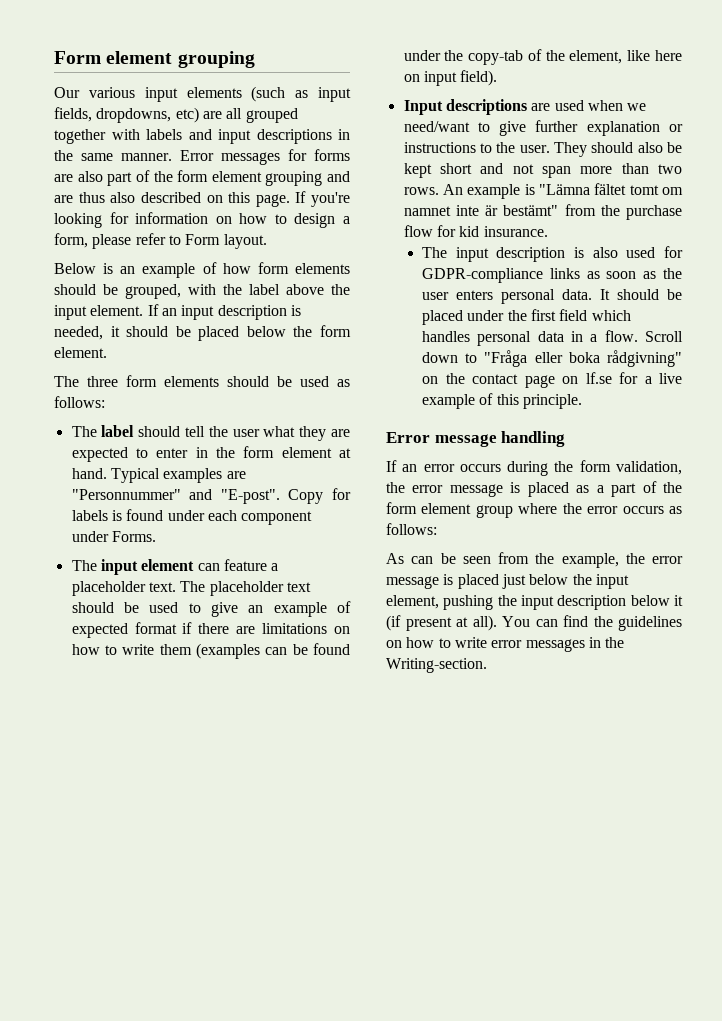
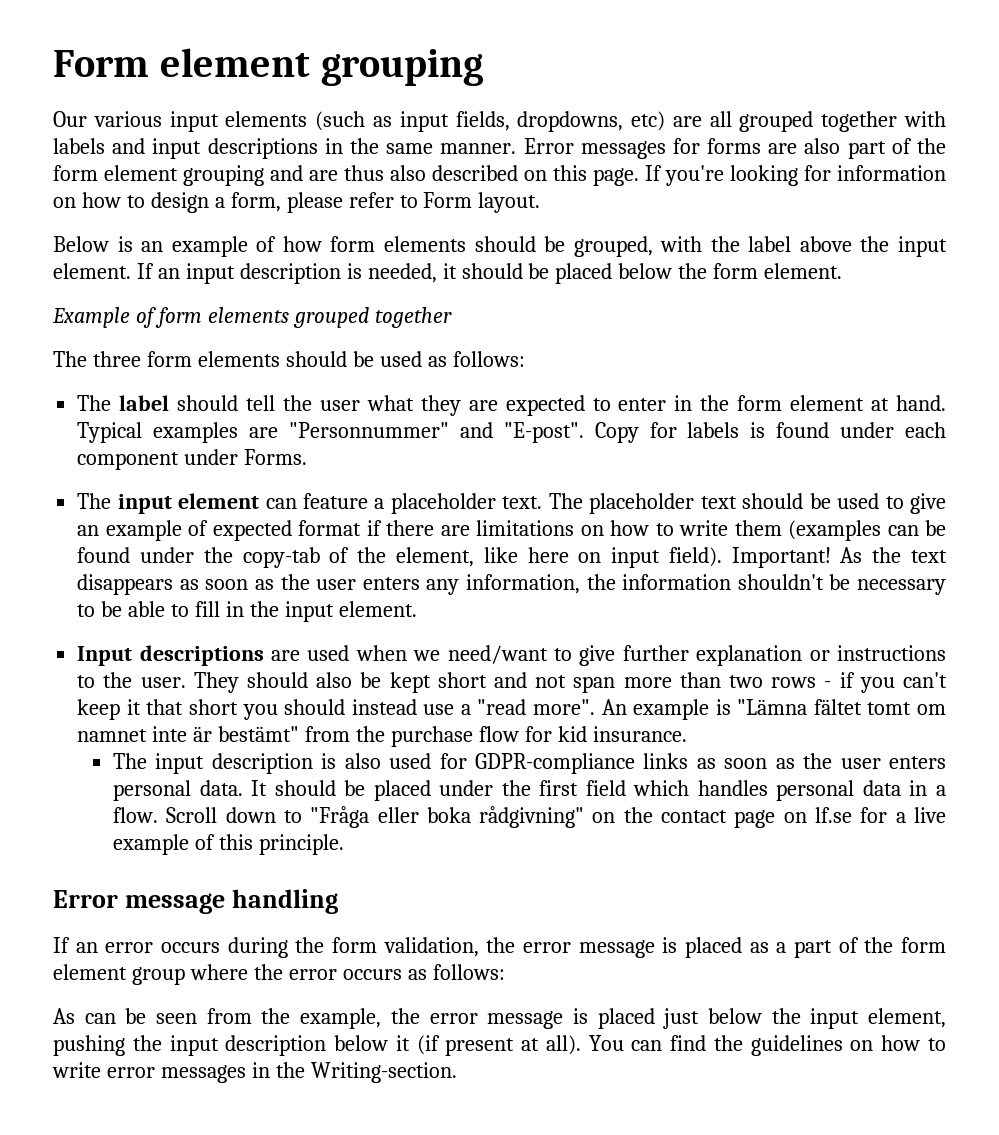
(107, 352) none -> [52,307,452,328] // Example of form elements grouped together
(498, 78) none -> [731,547,947,568] [77,574,947,595] [77,601,417,622] Important! As the text disappears as soon as the user enters any information, the information shouldn't be necessary to be able to fill in the input element.
[403,187,439,195] rows. -> [771,672,948,693] [77,699,595,720] rows - if you can't keep it that short you should instead use a "read more".

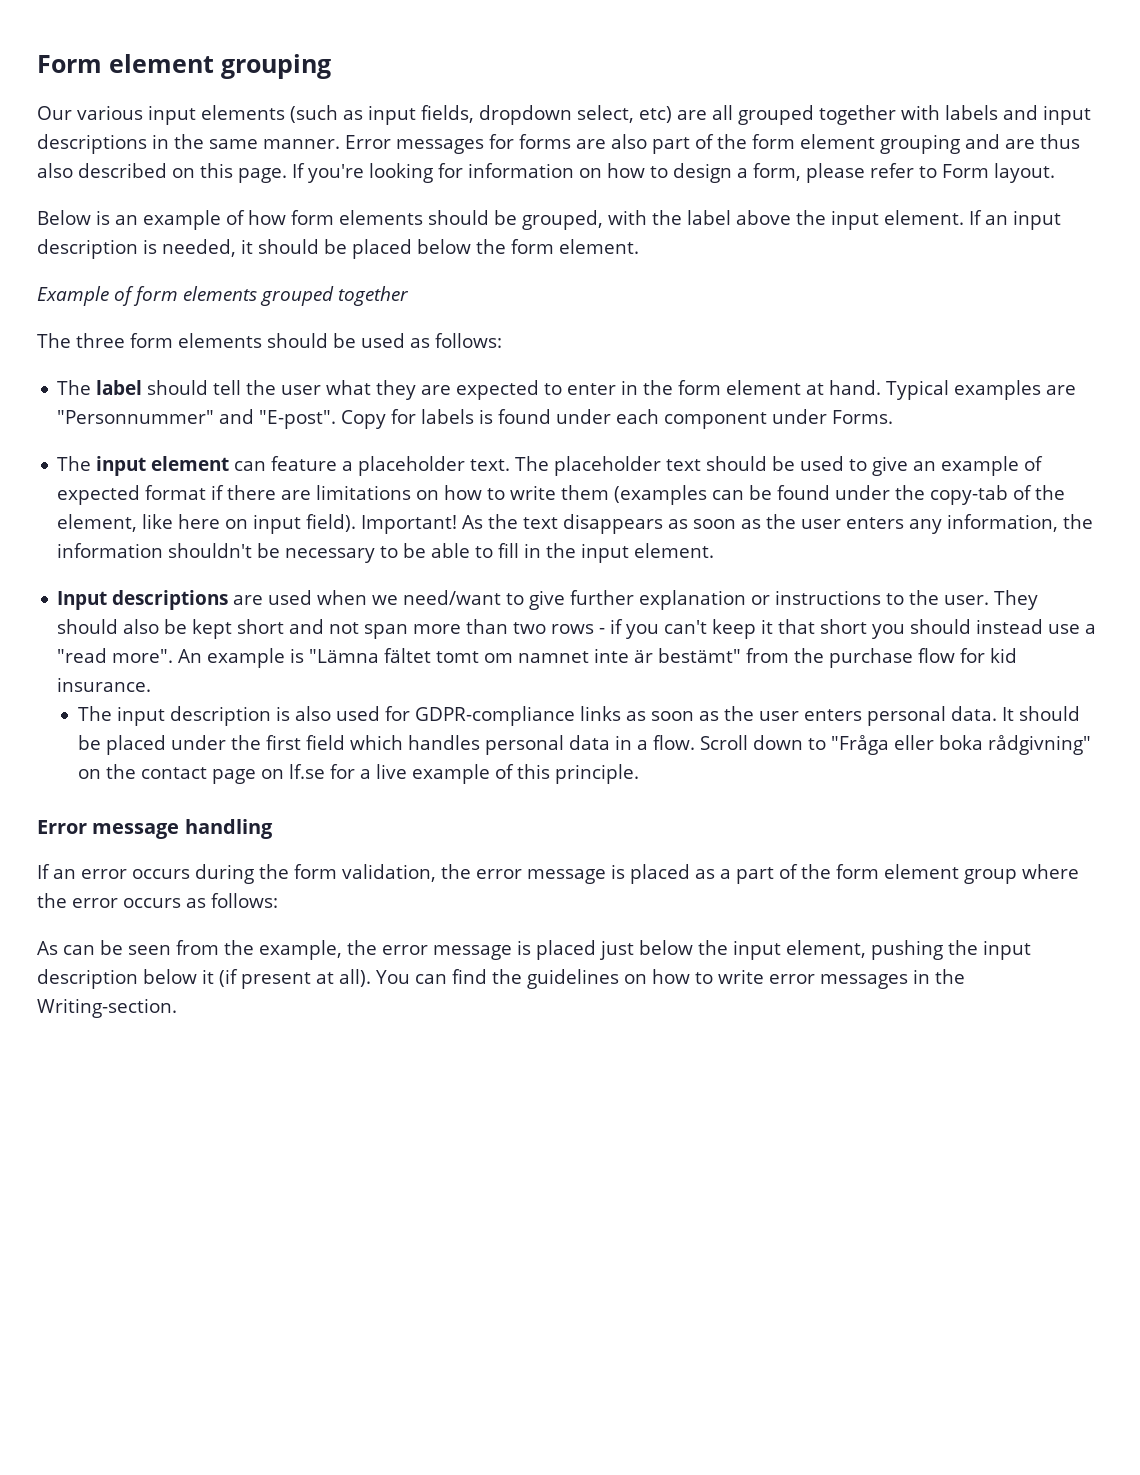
[517,111,624,132] dropdowns, -> [479,105,634,125] dropdown select,

